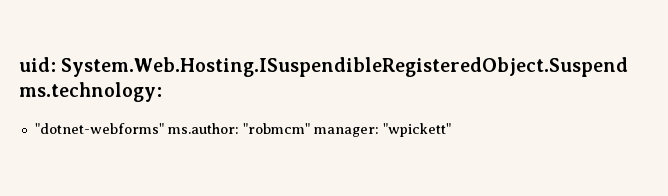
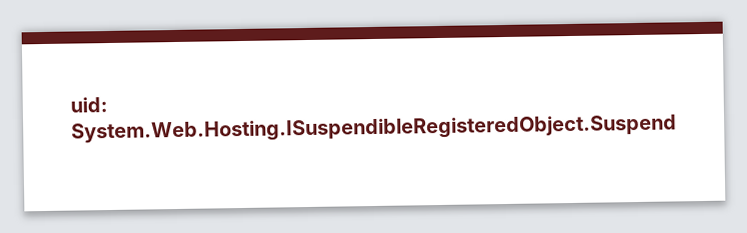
[19,82,162,102] [34,123,451,137] ms.technology: // "dotnet-webforms" ms.author: "robmcm" manager: "wpickett" -> (677, 129) none

